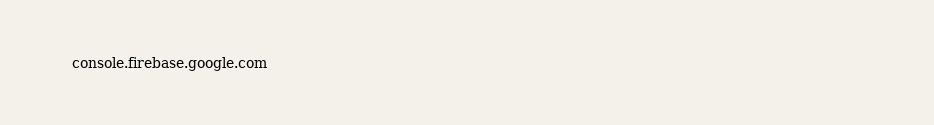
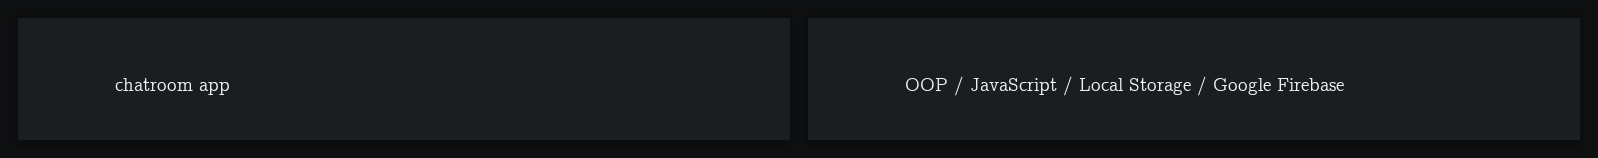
[72,57,267,71] console.firebase.google.com -> [115,78,230,95] [905,76,1344,96] chatroom app // OOP / JavaScript / Local Storage / Google Firebase

